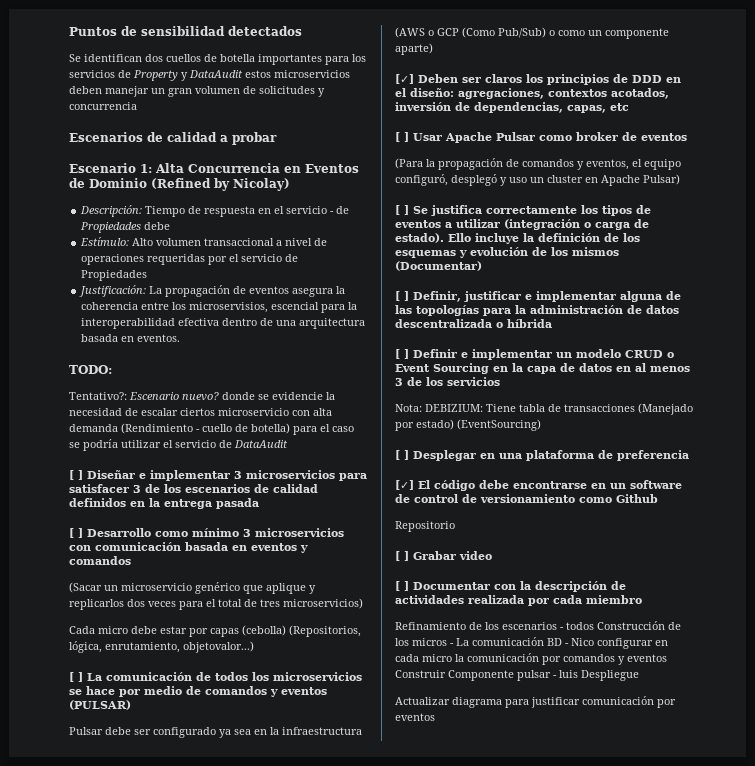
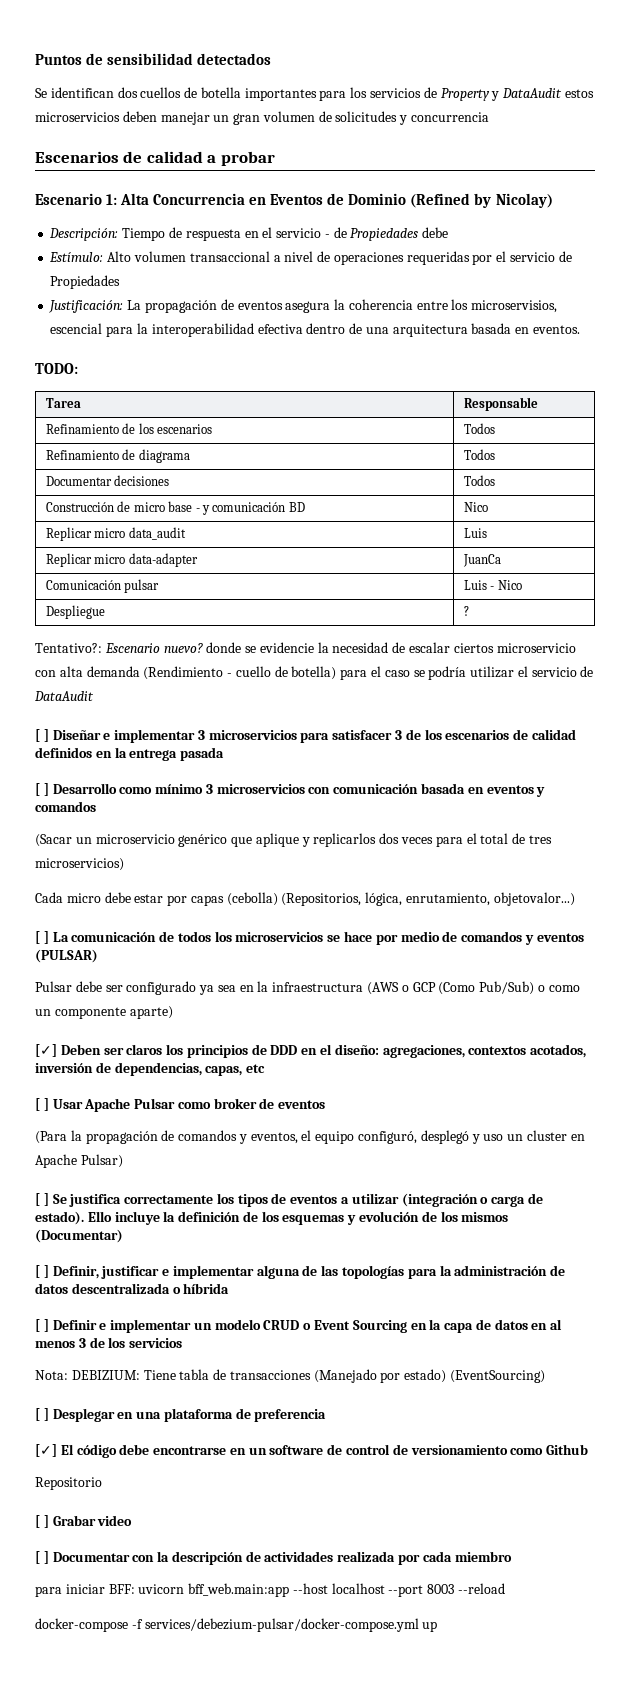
(112, 369) none -> [46,398,82,408] [464,397,539,411] [46,423,213,434] [464,423,496,434] [46,449,190,463] [464,449,496,460] [46,475,170,486] [464,475,496,486] [46,501,305,515] [464,502,489,512] [46,527,186,541] [464,528,488,538] [46,553,198,567] [463,554,502,567] [46,579,160,593] [464,580,522,590] [46,605,106,619] [464,606,470,616] // Tarea | Responsable // Refinamiento de los escenarios | Todos // Refinamiento de diagrama | Todos // Documentar decisiones | Todos // Construcción de micro base - y comunicación BD | Nico // Replicar micro data_audit | Luis // Replicar micro data-adapter | JuanCa // Comunicación pulsar | Luis - Nico // Despliegue | ?
[395,621,681,630] [395,637,668,649] [395,653,667,665] [395,670,639,681] [395,696,676,708] [395,713,435,721] Refinamiento de los escenarios - todos Construcción de los micros - La comunicación BD - Nico configurar en cada micro la comunicación por comandos y eventos Construir Componente pulsar - luis Despliegue // Actualizar diagrama para justificar comunicación por eventos -> [35,1583,506,1597] [35,1618,438,1632] para iniciar BFF: uvicorn bff_web.main:app --host localhost --port 8003 --reload // docker-compose -f services/debezium-pulsar/docker-compose.yml up

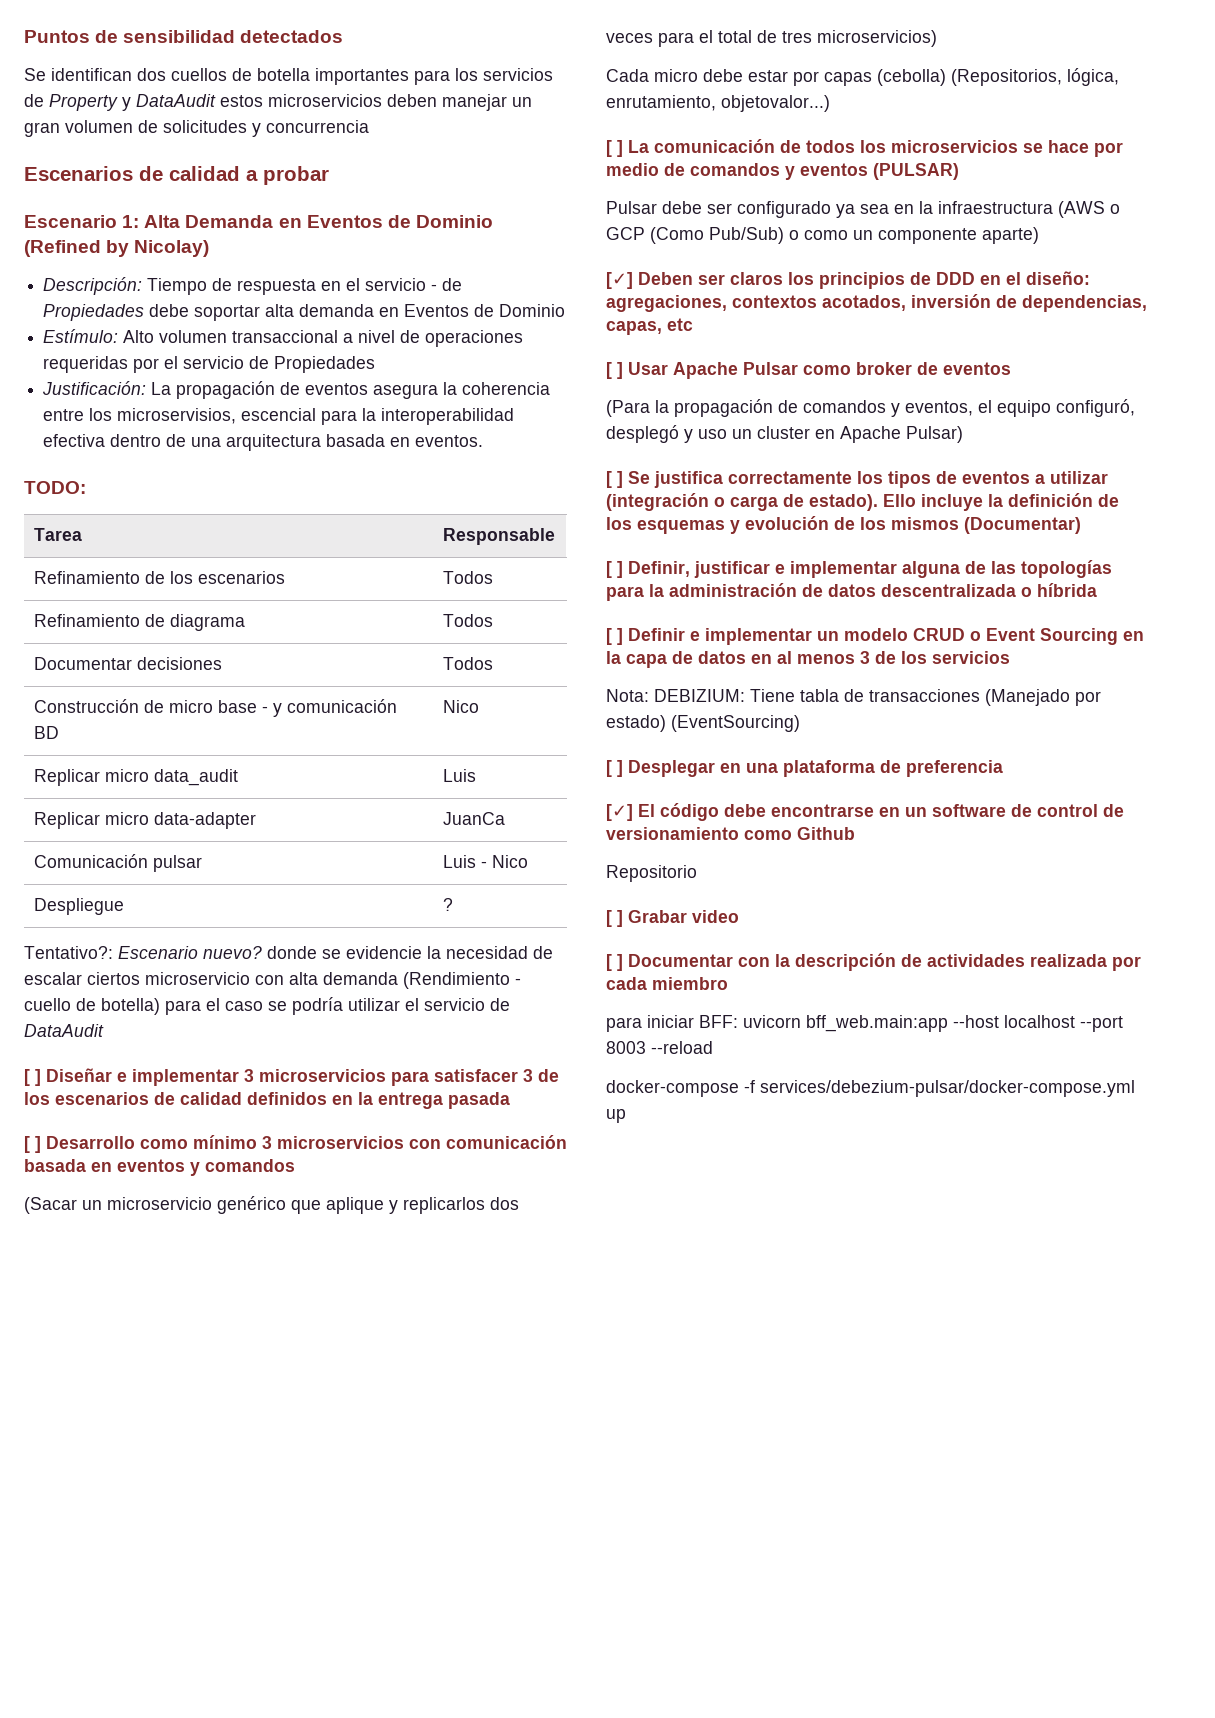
[153,193,246,205] Concurrencia -> [185,215,274,228] Demanda
(449, 232) none -> [194,304,566,321] soportar alta demanda en Eventos de Dominio

